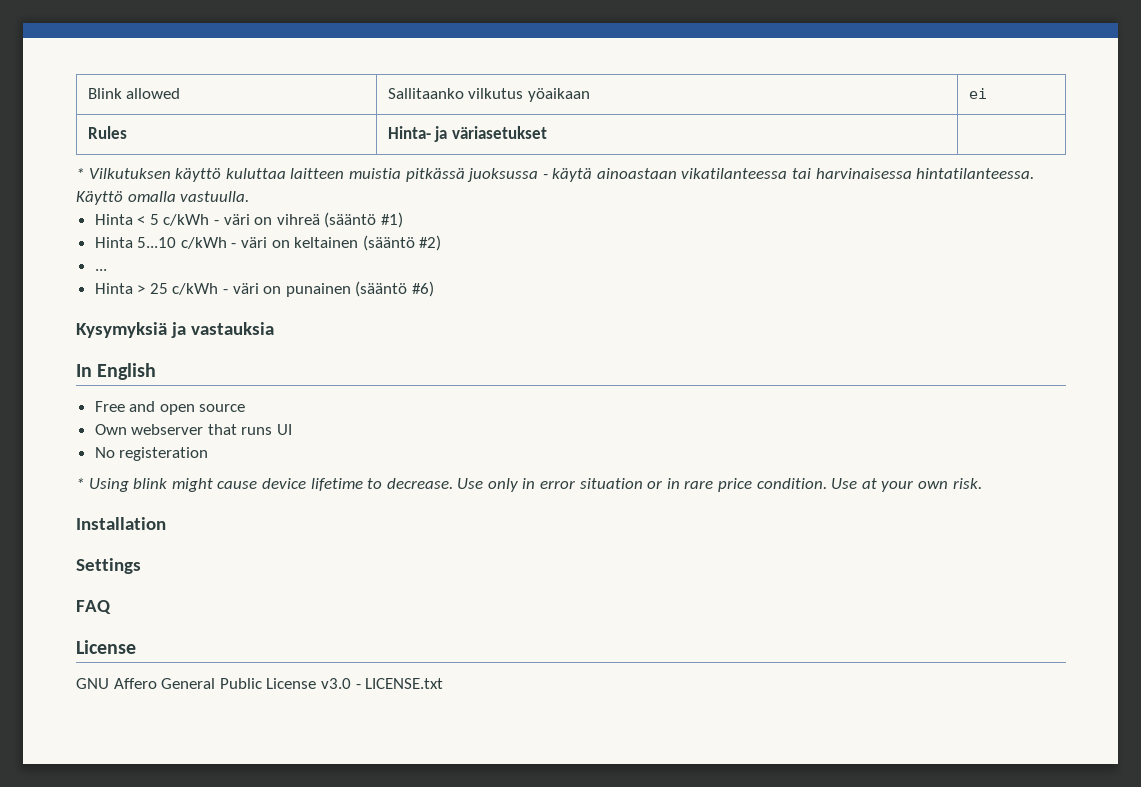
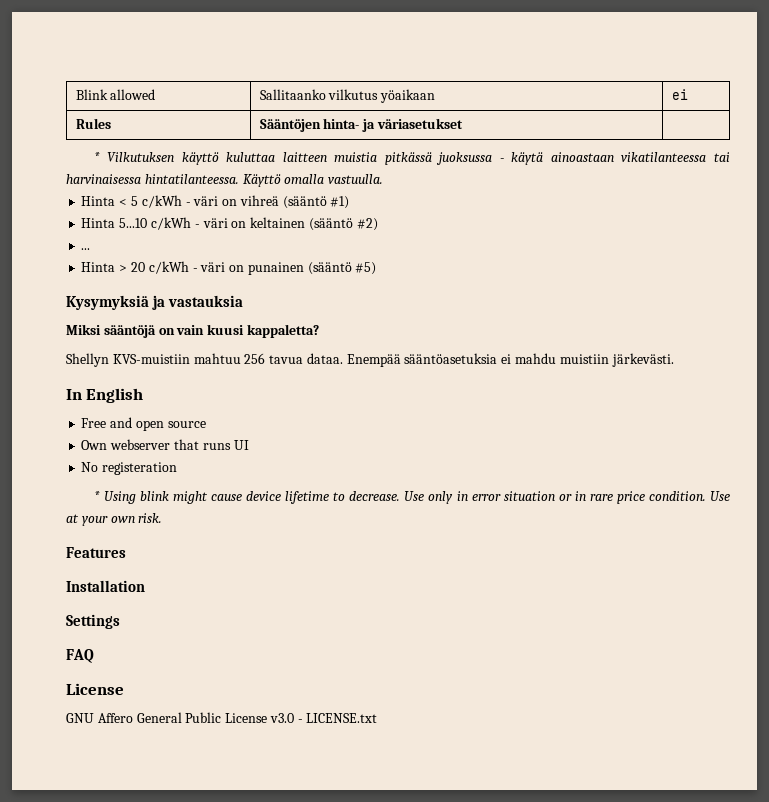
[387,126,431,139] Hinta- -> [259,118,360,132] Sääntöjen hinta-
[149,283,168,294] 25 -> [130,262,145,272] 20
[412,281,435,297] #6) -> [355,262,377,275] #5)
(274, 328) none -> [66,324,319,338] [66,353,674,367] // Miksi sääntöjä on vain kuusi kappaletta? // Shellyn KVS-muistiin mahtuu 256 tavua dataa. Enempää sääntöasetuksia ei mahdu muistiin järkevästi.
(982, 483) none -> [66,547,126,558] // Features

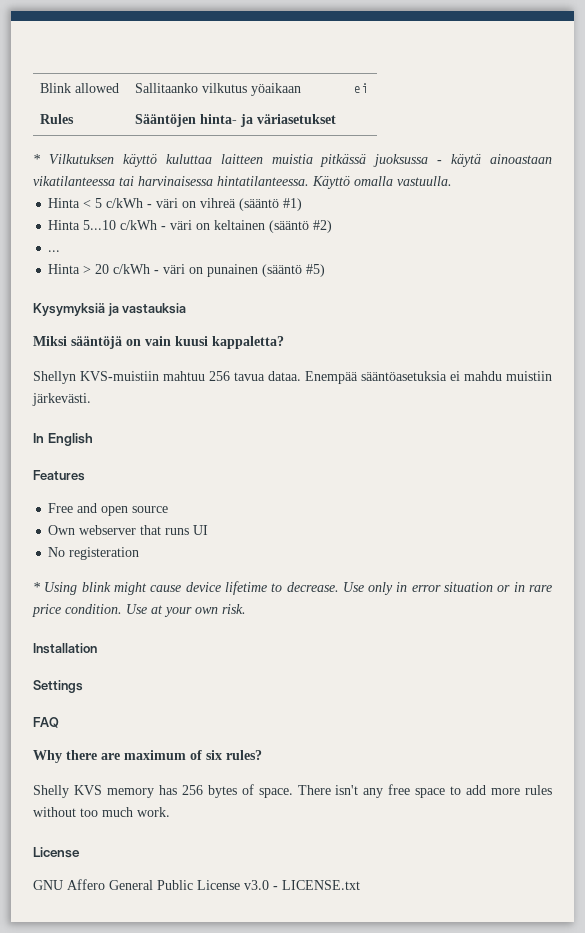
(144, 395) none -> [33,470,85,481] // Features
[66,547,126,558] // Features -> (246, 609) none
(94, 656) none -> [33,750,262,763] [33,784,552,798] [33,807,170,817] // Why there are maximum of six rules? // Shelly KVS memory has 256 bytes of space. There isn't any free space to add more rules without too much work.

